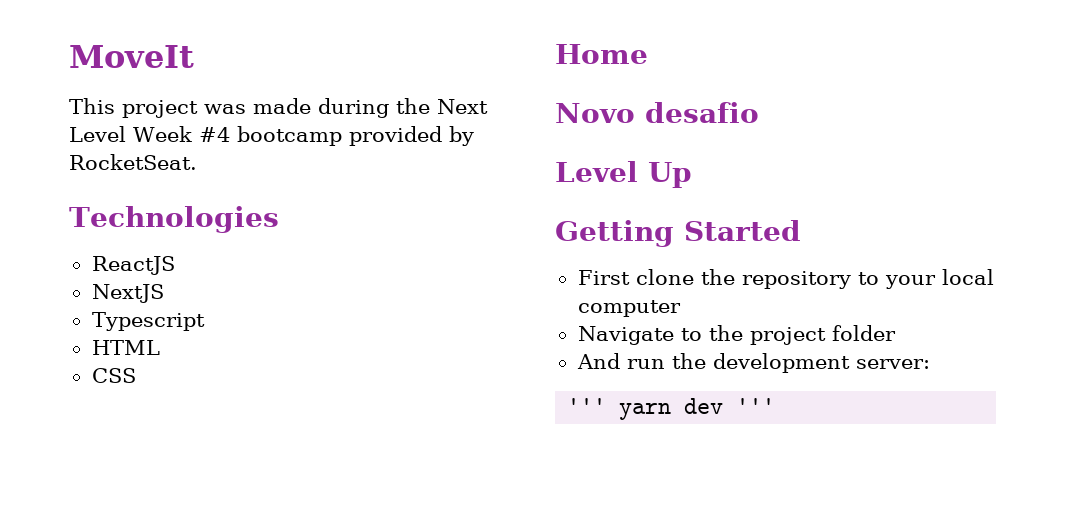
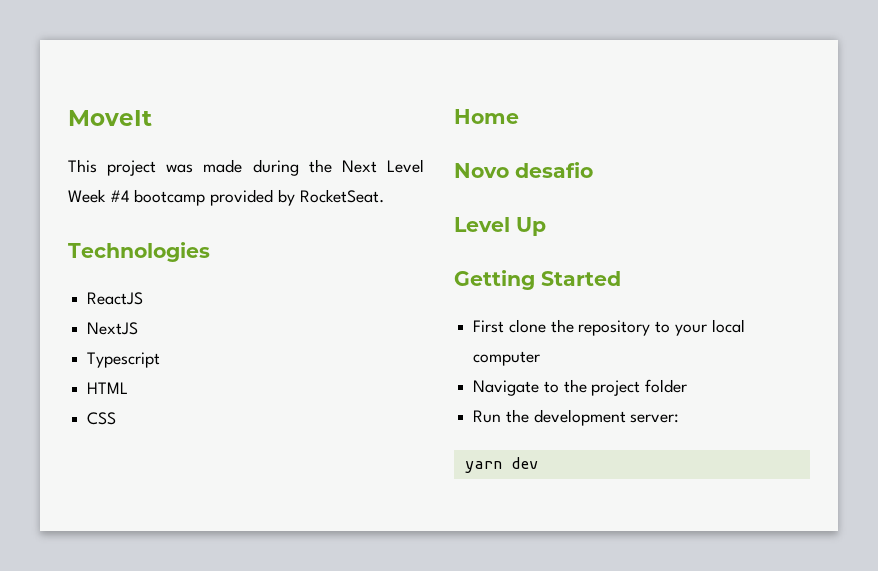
[576,353,665,369] And run -> [473,410,502,423] Run
[567,398,607,414] ''' -> (680, 418) none
[736,398,776,414] ''' -> (538, 463) none

